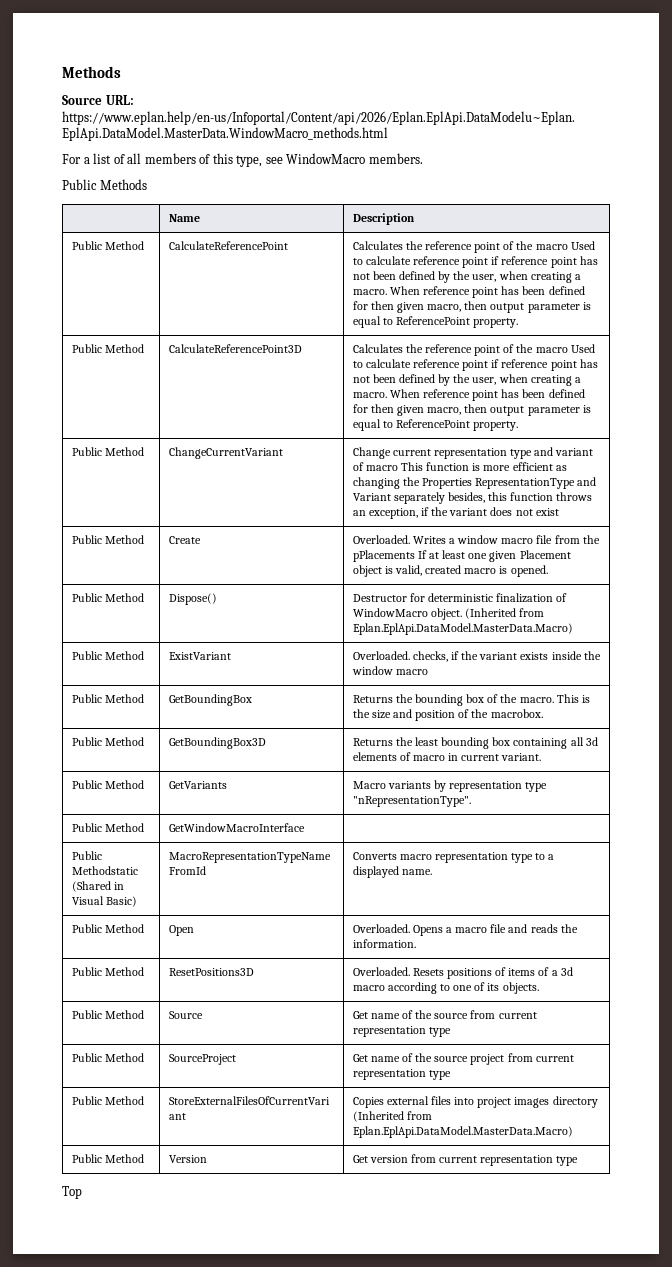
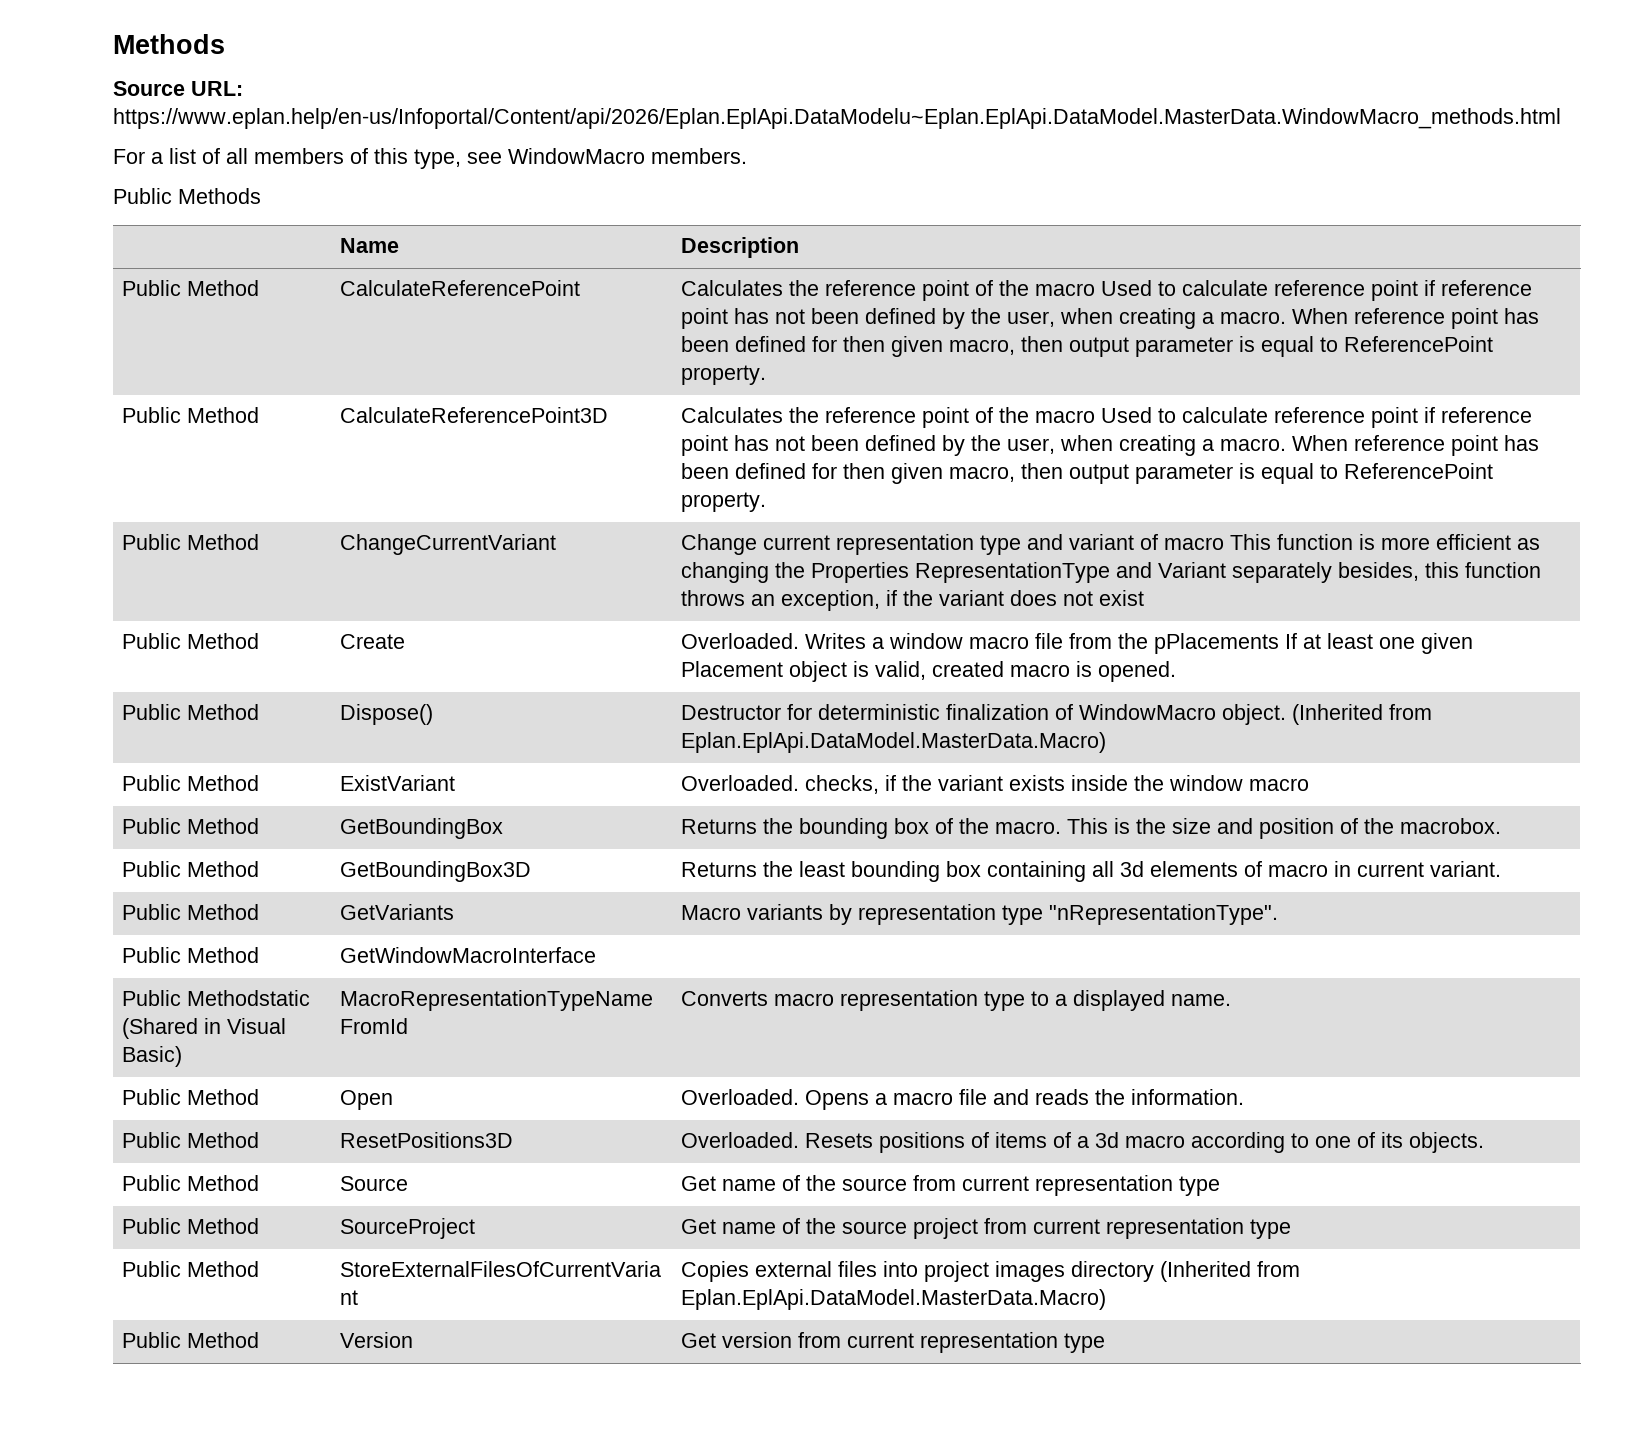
[62,1186,82,1199] // Top -> (1106, 1343) none

